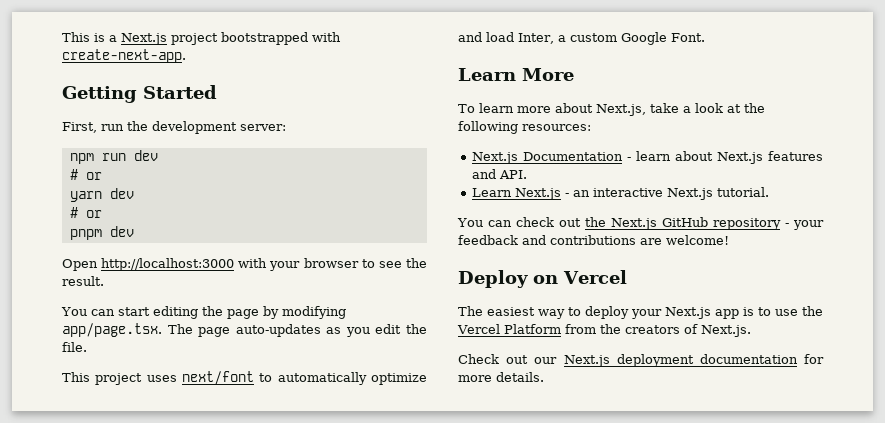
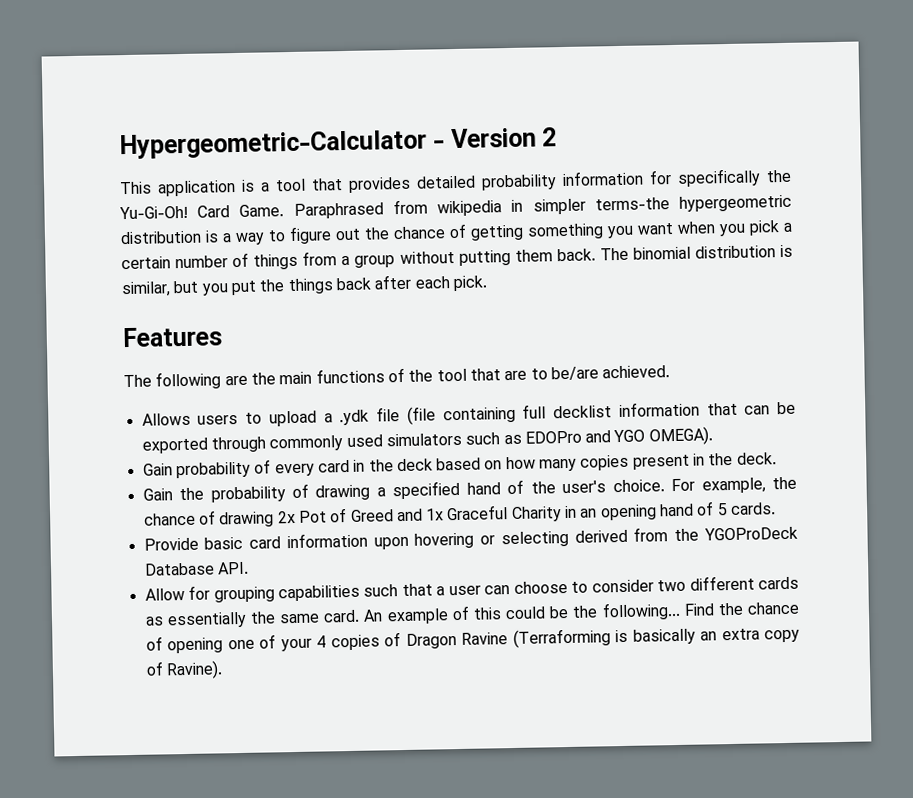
[62,32,341,45] [62,49,186,63] [62,85,217,103] [62,121,286,134] [69,150,158,164] [69,169,102,180] [69,188,134,202] [69,207,102,218] [69,226,134,240] [62,258,428,271] [62,276,104,286] [61,306,346,319] [62,323,427,337] [62,342,87,352] [62,371,427,385] [458,32,705,45] [458,68,574,81] [458,103,765,116] [458,121,591,134] [472,151,823,164] [472,169,528,179] [472,187,770,200] [457,217,824,230] [458,235,729,245] [458,270,627,288] [458,306,823,319] [457,324,751,337] [458,354,824,367] [458,372,544,382] This is a Next.js project bootstrapped with create-next-app. // Getting Started // First, run the development server: // npm run dev // # or // yarn dev // # or // pnpm dev // Open http://localhost:3000 with your browser to see the result. // You can start editing the page by modifying app/page.tsx. The page auto-updates as you edit the file. // This project uses next/font to automatically optimize and load Inter, a custom Google Font. // Learn More // To learn more about Next.js, take a look at the following resources: // Next.js Documentation - learn about Next.js features and API. // Learn Next.js - an interactive Next.js tutorial. // You can check out the Next.js GitHub repository - your feedback and contributions are welcome! // Deploy on Vercel // The easiest way to deploy your Next.js app is to use the Vercel Platform from the creators of Next.js. // Check out our Next.js deployment documentation for more details. -> [119,127,558,160] [119,168,792,197] [119,194,792,220] [120,220,792,246] [121,244,793,270] [121,274,488,298] [122,326,222,348] [123,365,671,390] [141,401,796,427] [141,426,713,454] [142,452,777,479] [142,476,797,503] [143,501,777,528] [143,526,798,551] [143,561,249,576] [144,575,799,603] [144,601,800,629] [145,628,800,654] [145,660,223,680] Hypergeometric-Calculator - Version 2 // This application is a tool that provides detailed probability information for specifically the Yu-Gi-Oh! Card Game. Paraphrased from wikipedia in simpler terms-the hypergeometric distribution is a way to figure out the chance of getting something you want when you pick a certain number of things from a group without putting them back. The binomial distribution is similar, but you put the things back after each pick. // Features // The following are the main functions of the tool that are to be/are achieved. // Allows users to upload a .ydk file (file containing full decklist information that can be exported through commonly used simulators such as EDOPro and YGO OMEGA). // Gain probability of every card in the deck based on how many copies present in the deck. // Gain the probability of drawing a specified hand of the user's choice. For example, the chance of drawing 2x Pot of Greed and 1x Graceful Charity in an opening hand of 5 cards. // Provide basic card information upon hovering or selecting derived from the YGOProDeck Database API. // Allow for grouping capabilities such that a user can choose to consider two different cards as essentially the same card. An example of this could be the following... Find the chance of opening one of your 4 copies of Dragon Ravine (Terraforming is basically an extra copy of Ravine).

